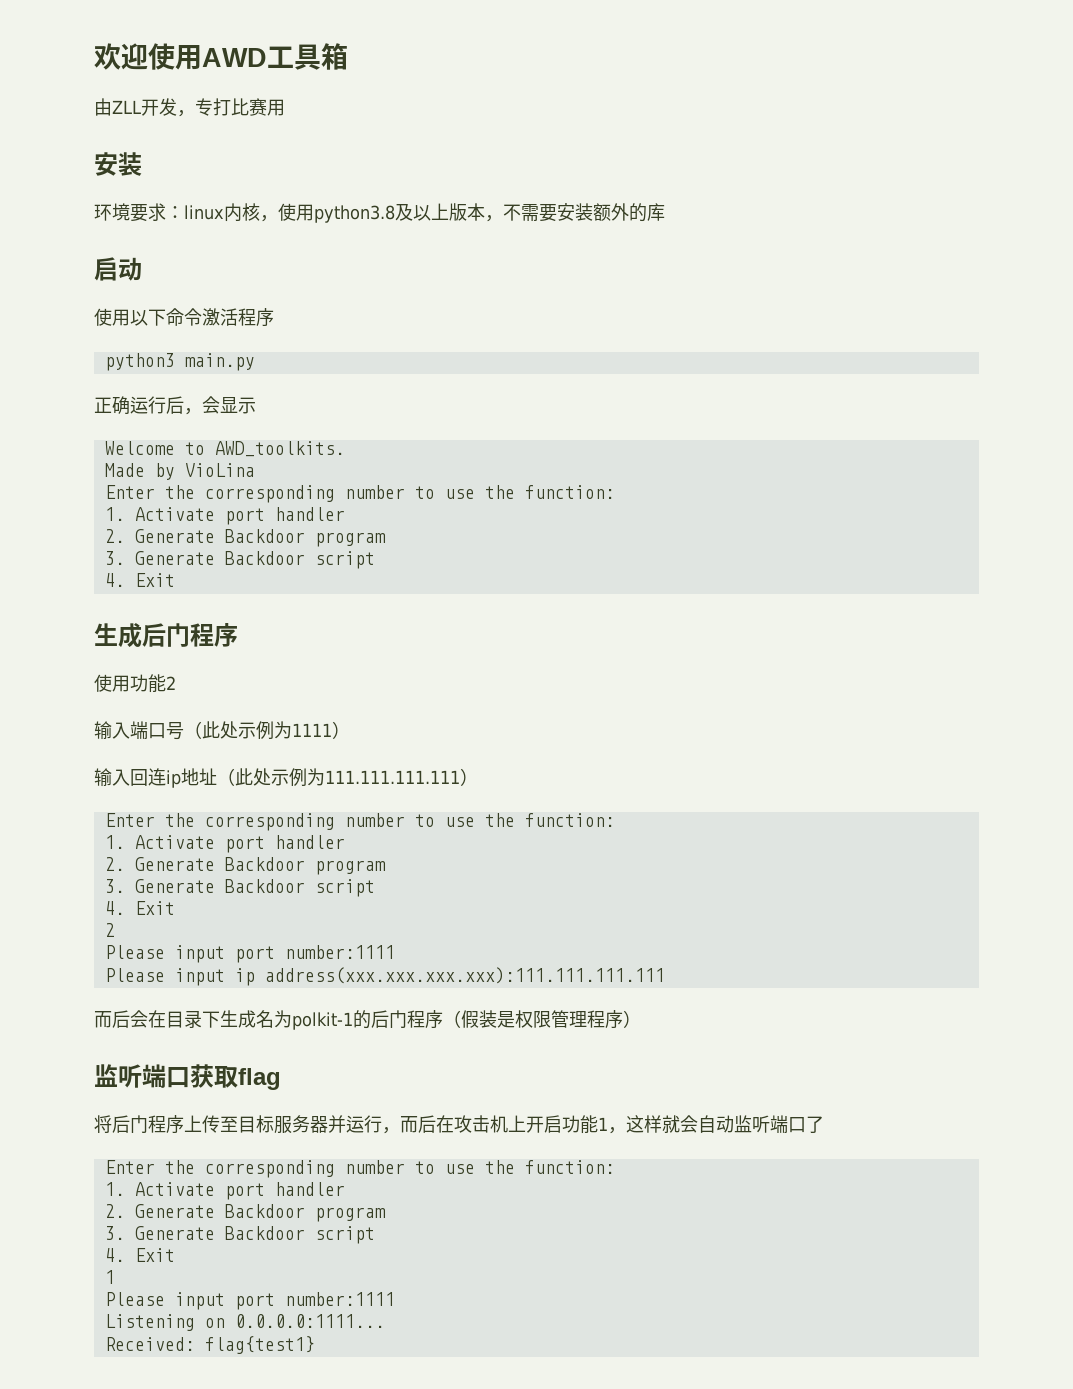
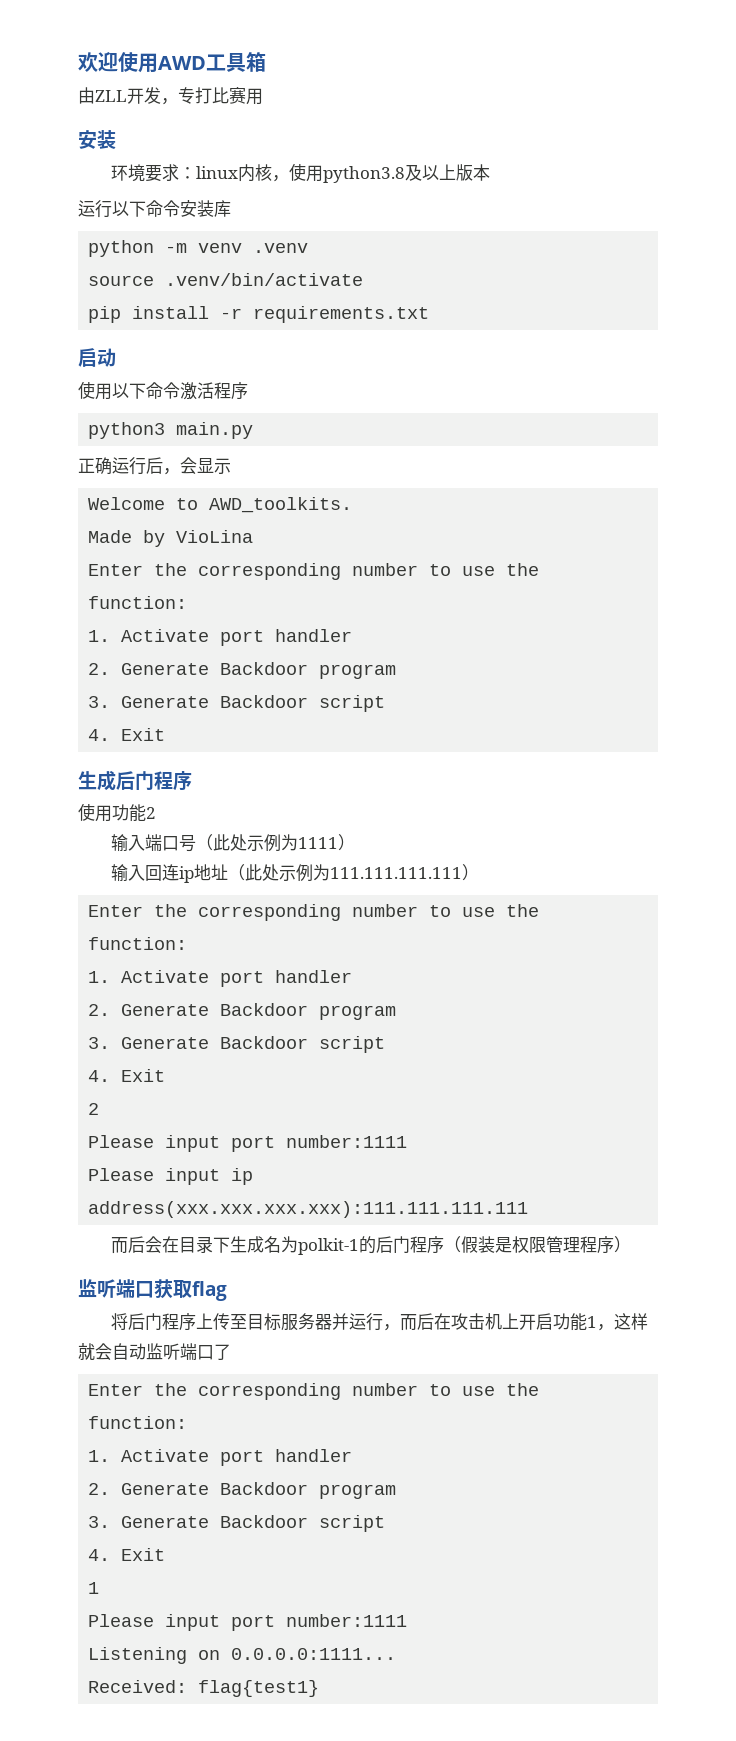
[485,203,665,222] ，不需要安装额外的库 -> [78,200,231,218] [88,240,309,257] [88,273,364,286] [88,306,430,323] // 运行以下命令安装库 // python -m venv .venv // source .venv/bin/activate // pip install -r requirements.txt

